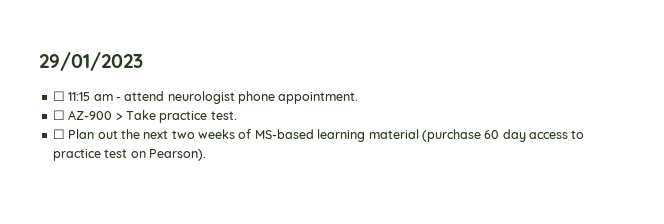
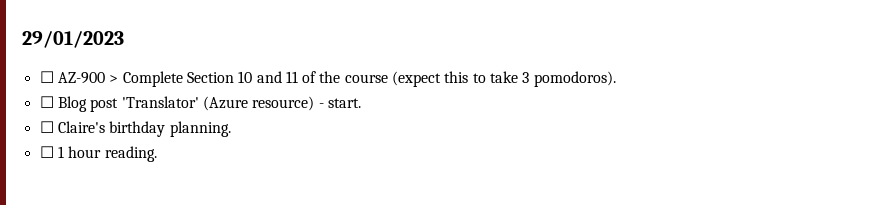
[68,91,359,104] [52,110,237,123] [52,129,585,142] [52,149,206,161] 11:15 am - attend neurologist phone appointment. // ☐ AZ-900 > Take practice test. // ☐ Plan out the next two weeks of MS-based learning material (purchase 60 day access to practice test on Pearson). -> [57,71,616,87] [39,96,361,112] [39,121,231,137] [39,146,157,162] AZ-900 > Complete Section 10 and 11 of the course (expect this to take 3 pomodoros). // ☐ Blog post 'Translator' (Azure resource) - start. // ☐ Claire's birthday planning. // ☐ 1 hour reading.

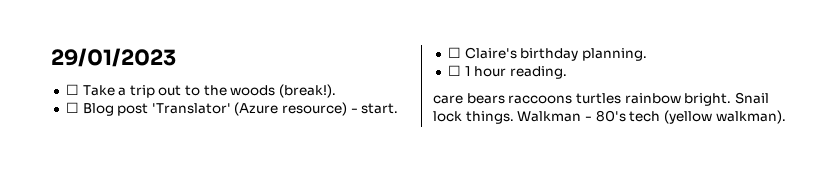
[57,71,616,87] AZ-900 > Complete Section 10 and 11 of the course (expect this to take 3 pomodoros). -> [82,84,337,98] Take a trip out to the woods (break!).
(157, 154) none -> [433,92,769,106] [433,110,786,124] // care bears raccoons turtles rainbow bright. Snail lock things. Walkman - 80's tech (yellow walkman).

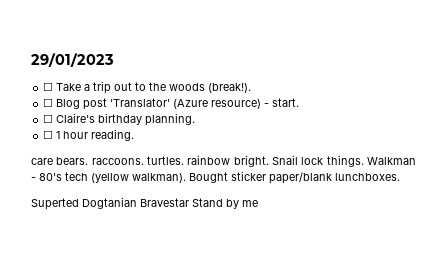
[466,93,621,104] bears raccoons turtles -> [56,156,184,165] bears. raccoons. turtles.
(786, 117) none -> [189,171,400,184] [31,197,258,210] Bought sticker paper/blank lunchboxes. // Superted Dogtanian Bravestar Stand by me

